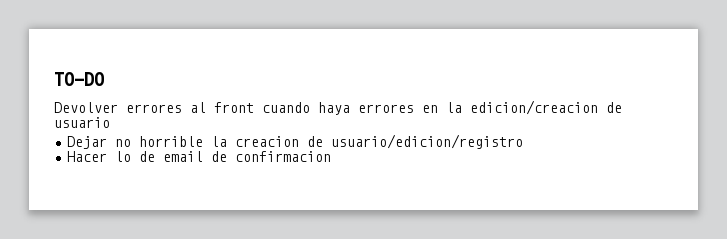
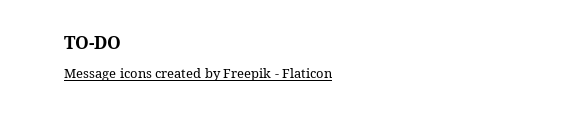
[54,100,622,115] [54,117,110,128] [67,134,524,149] [67,151,332,162] Devolver errores al front cuando haya errores en la edicion/creacion de usuario // Dejar no horrible la creacion de usuario/edicion/registro // Hacer lo de email de confirmacion -> [64,68,334,81] Message icons created by Freepik - Flaticon

